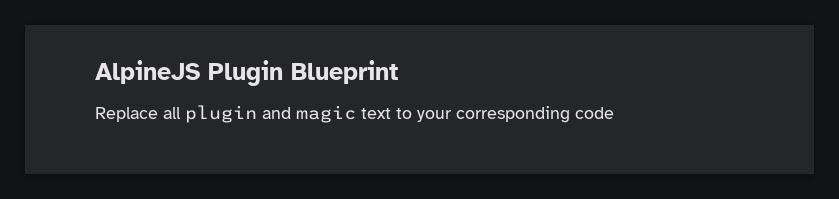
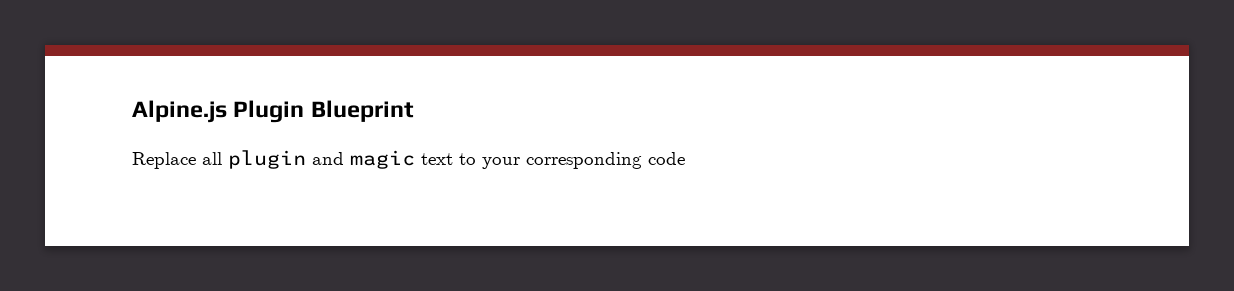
[95,60,200,84] AlpineJS -> [132,100,227,123] Alpine.js

